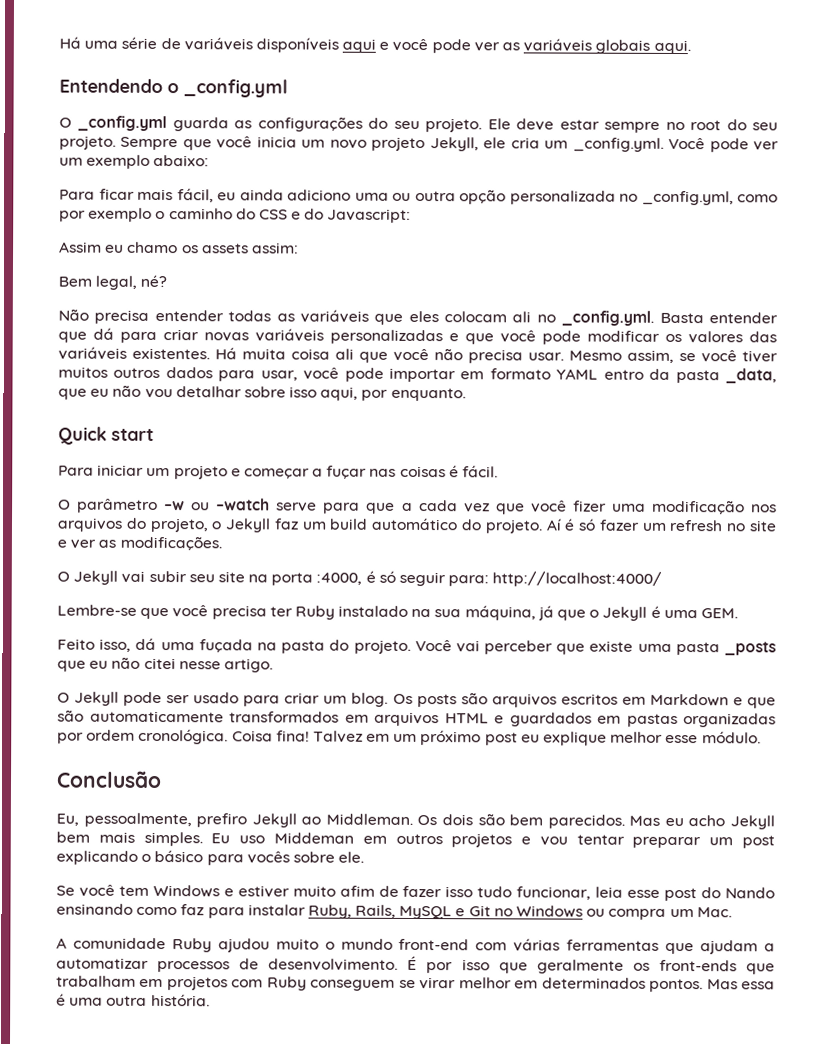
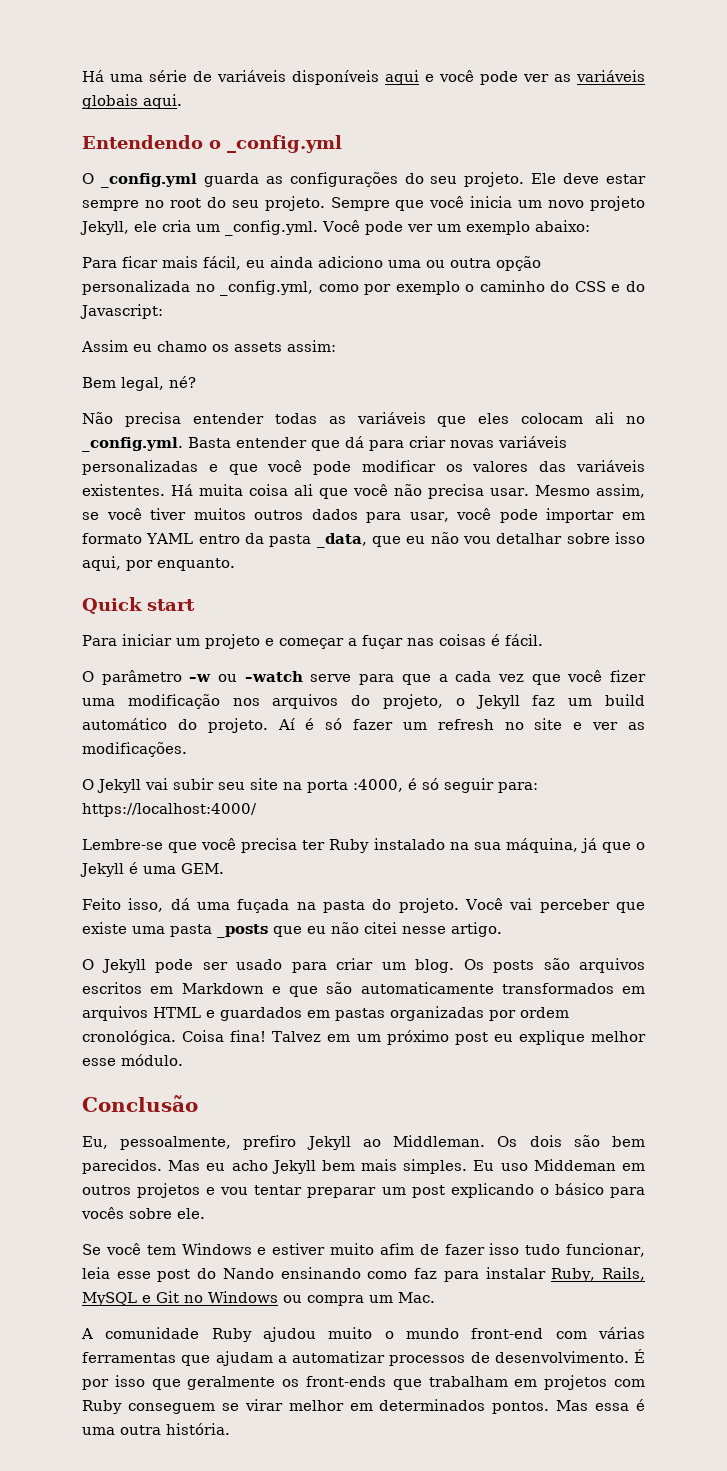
[492,571,663,587] http://localhost:4000/ -> [82,803,257,817] https://localhost:4000/

